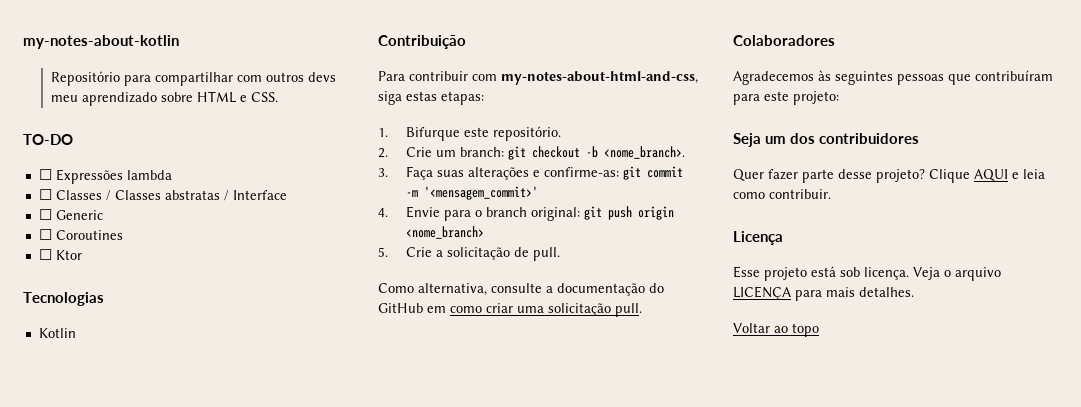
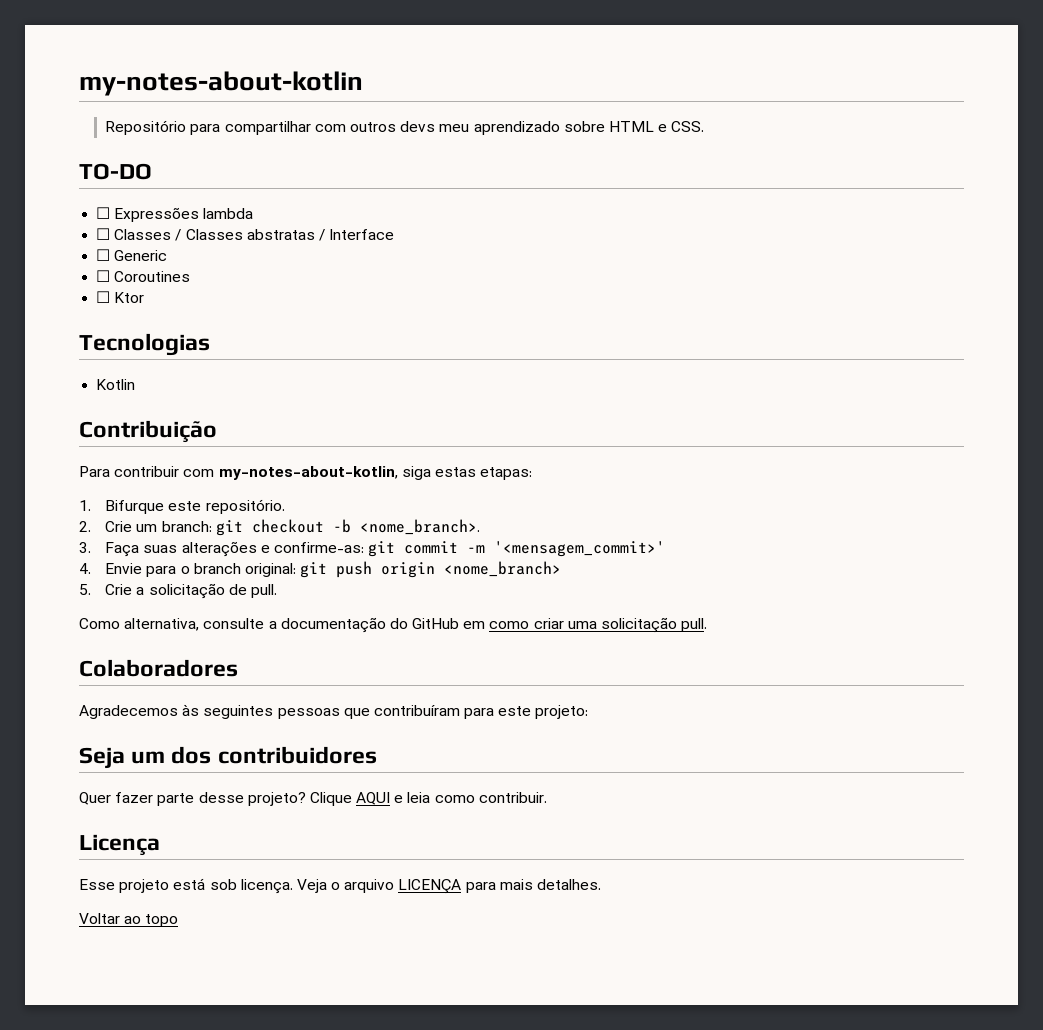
[501,71,698,85] my-notes-about-html-and-css, -> [218,466,398,480] my-notes-about-kotlin,

